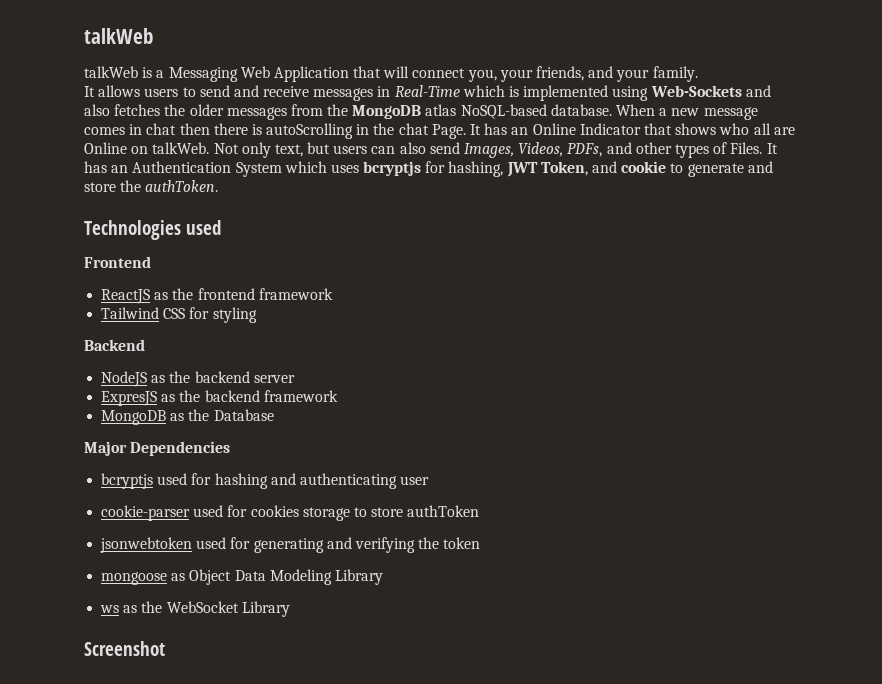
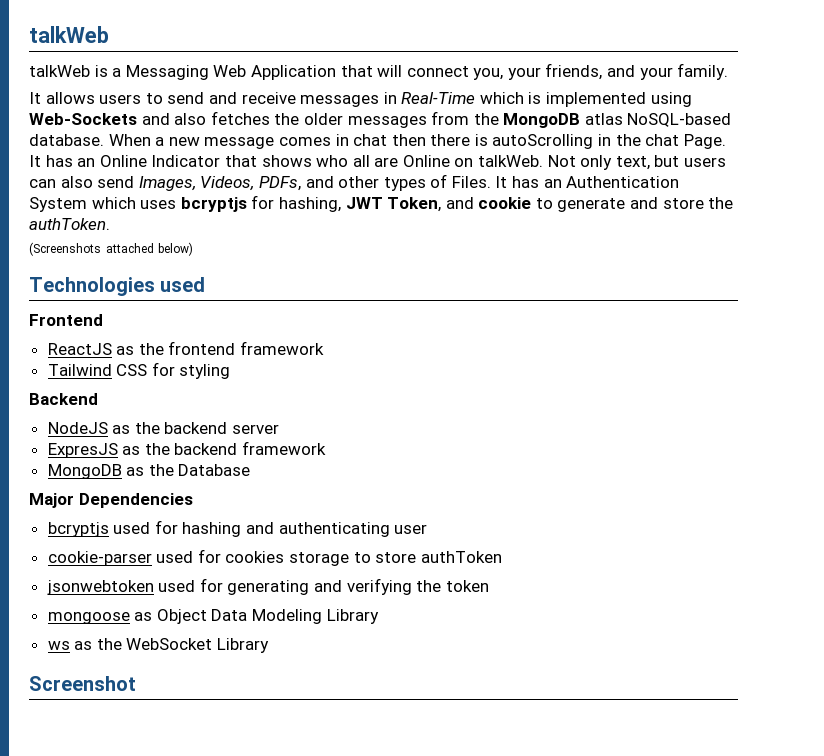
(219, 186) none -> [29,242,194,256] // (Screenshots attached below)

